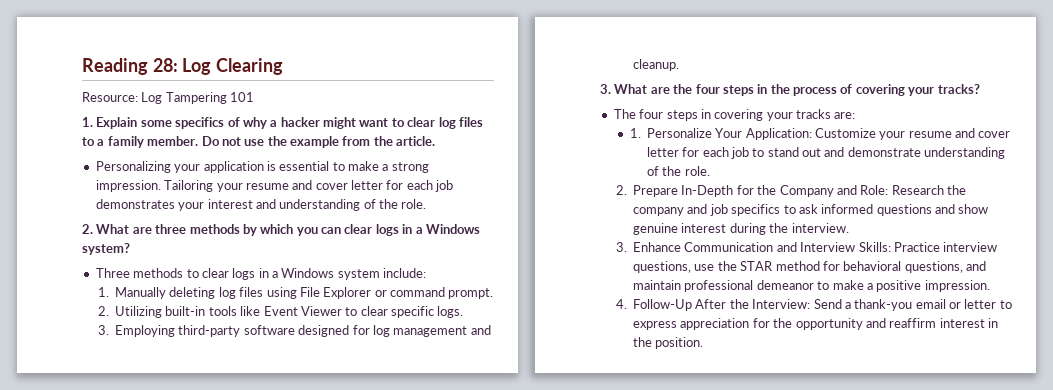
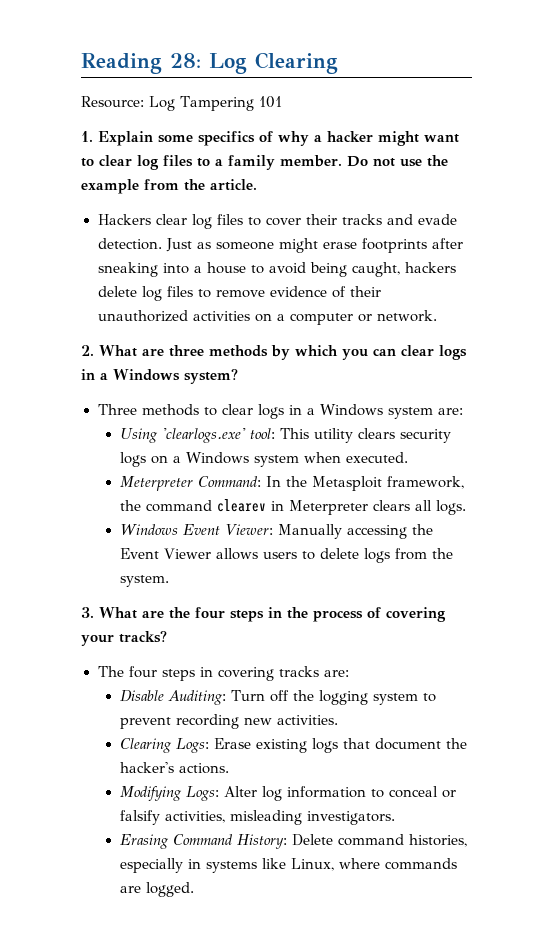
[95,161,429,173] [95,180,454,192] [95,199,427,211] Personalizing your application is essential to make a strong impression. Tailoring your resume and cover letter for each job demonstrates your interest and understanding of the role. -> [97,214,457,229] [97,238,463,253] [97,262,456,277] [97,286,381,301] [97,310,437,325] Hackers clear log files to cover their tracks and evade detection. Just as someone might erase footprints after sneaking into a house to avoid being caught, hackers delete log files to remove evidence of their unauthorized activities on a computer or network.
[383,268,427,278] [97,287,494,299] [97,306,464,318] [97,325,491,337] [633,59,680,71] include: // 1. Manually deleting log files using File Explorer or command prompt. // 2. Utilizing built-in tools like Event Viewer to clear specific logs. // 3. Employing third-party software designed for log management and cleanup. -> [437,408,463,415] [119,428,451,443] [119,452,408,467] [119,476,464,491] [119,499,466,515] [119,524,433,539] [119,548,453,563] [119,575,169,587] are: // Using 'clearlogs.exe' tool: This utility clears security logs on a Windows system when executed. // Meterpreter Command: In the Metasploit framework, the command clearev in Meterpreter clears all logs. // Windows Event Viewer: Manually accessing the Event Viewer allows users to delete logs from the system.
[766,112,793,121] your -> (274, 674) none
[629,128,1011,140] [646,147,1006,159] [646,166,710,176] [615,185,967,197] [633,204,989,216] [633,223,849,235] [615,242,998,252] [633,261,987,273] [633,280,990,292] [615,299,1012,311] [633,318,999,330] [633,337,704,349] 1. Personalize Your Application: Customize your resume and cover letter for each job to stand out and demonstrate understanding of the role. // 2. Prepare In-Depth for the Company and Role: Research the company and job specifics to ask informed questions and show genuine interest during the interview. // 3. Enhance Communication and Interview Skills: Practice interview questions, use the STAR method for behavioral questions, and maintain professional demeanor to make a positive impression. // 4. Follow-Up After the Interview: Send a thank-you email or letter to express appreciation for the opportunity and reaffirm interest in the position. -> [119,690,436,705] [119,714,338,729] [119,738,467,753] [119,762,229,774] [119,786,456,801] [119,810,395,825] [119,834,467,849] [119,858,457,873] [119,882,194,897] Disable Auditing: Turn off the logging system to prevent recording new activities. // Clearing Logs: Erase existing logs that document the hacker's actions. // Modifying Logs: Alter log information to conceal or falsify activities, misleading investigators. // Erasing Command History: Delete command histories, especially in systems like Linux, where commands are logged.

